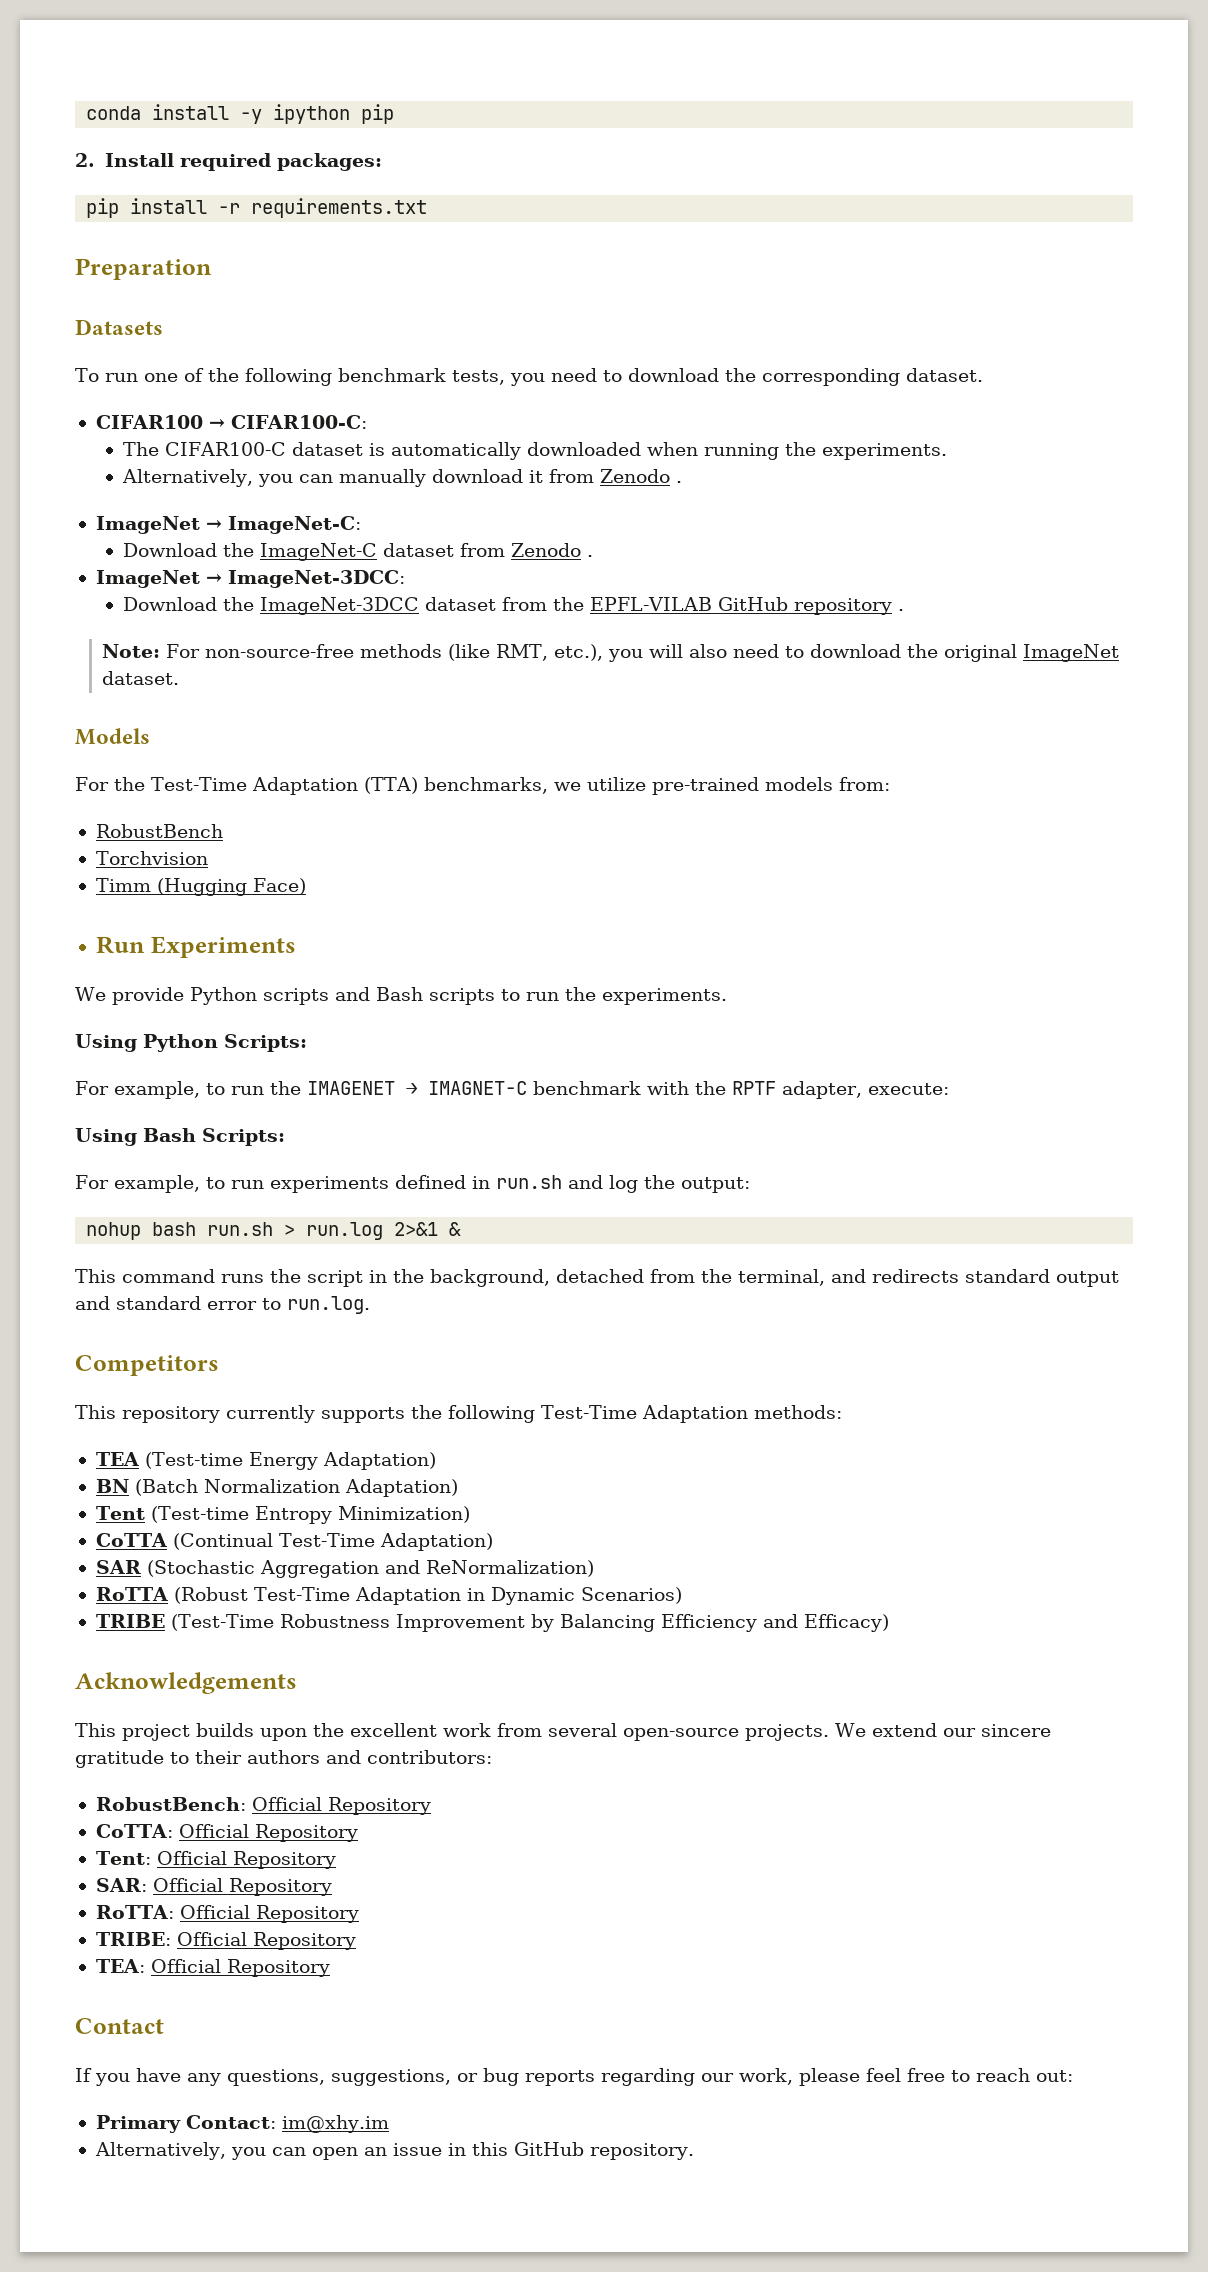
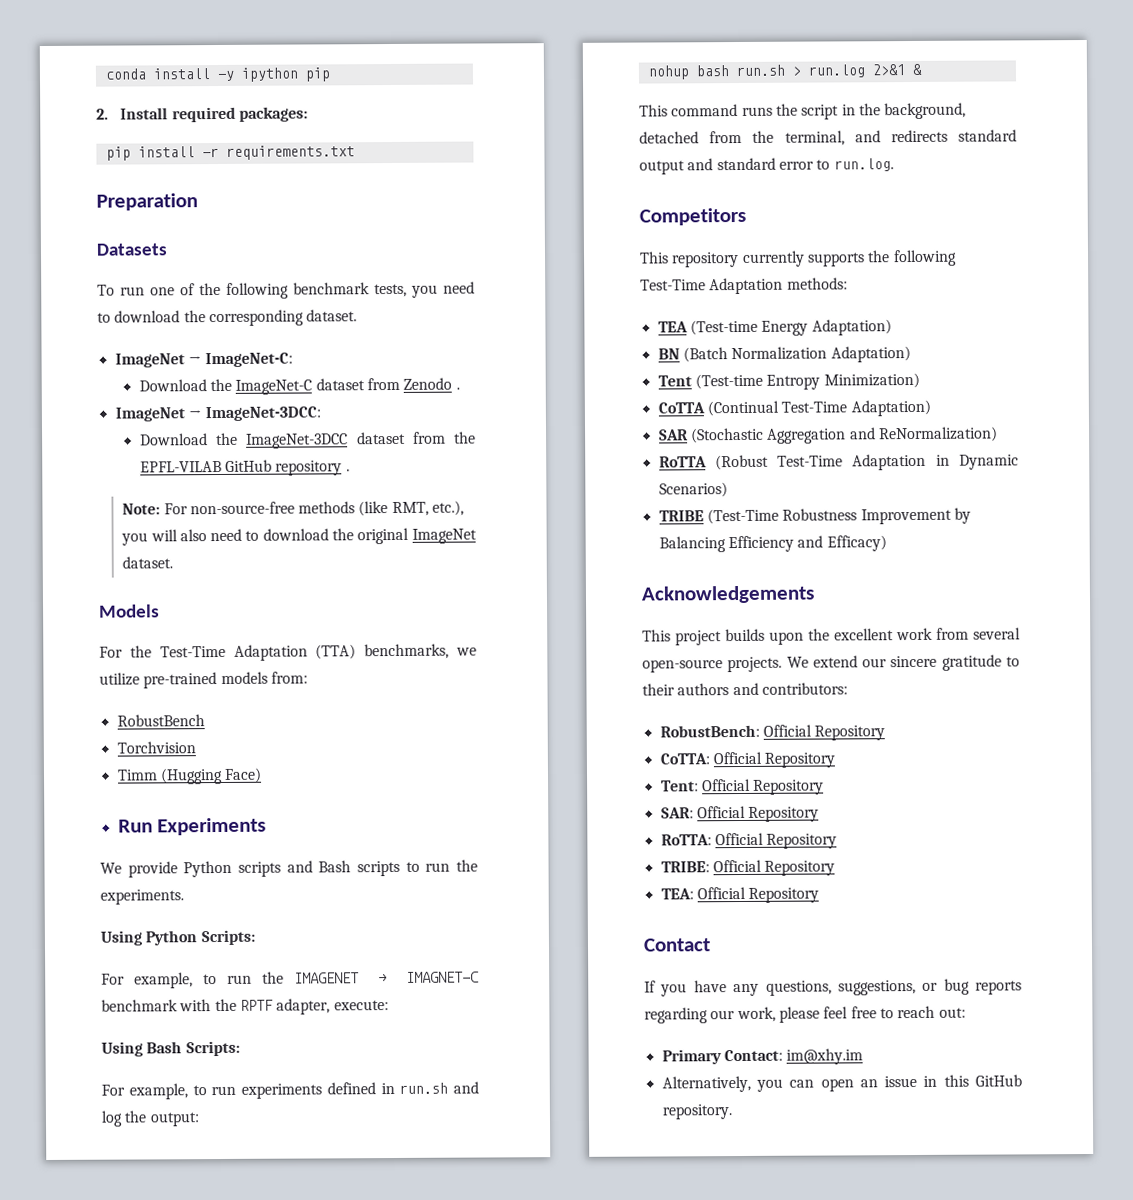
[95,415,367,429] [122,442,947,460] [121,469,682,487] // CIFAR100 → CIFAR100-C: // The CIFAR100-C dataset is automatically downloaded when running the experiments. // Alternatively, you can manually download it from Zenodo . -> (358, 315) none

